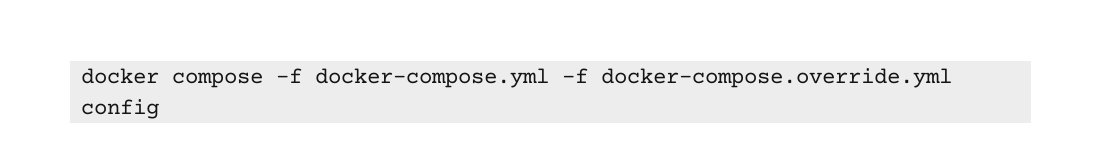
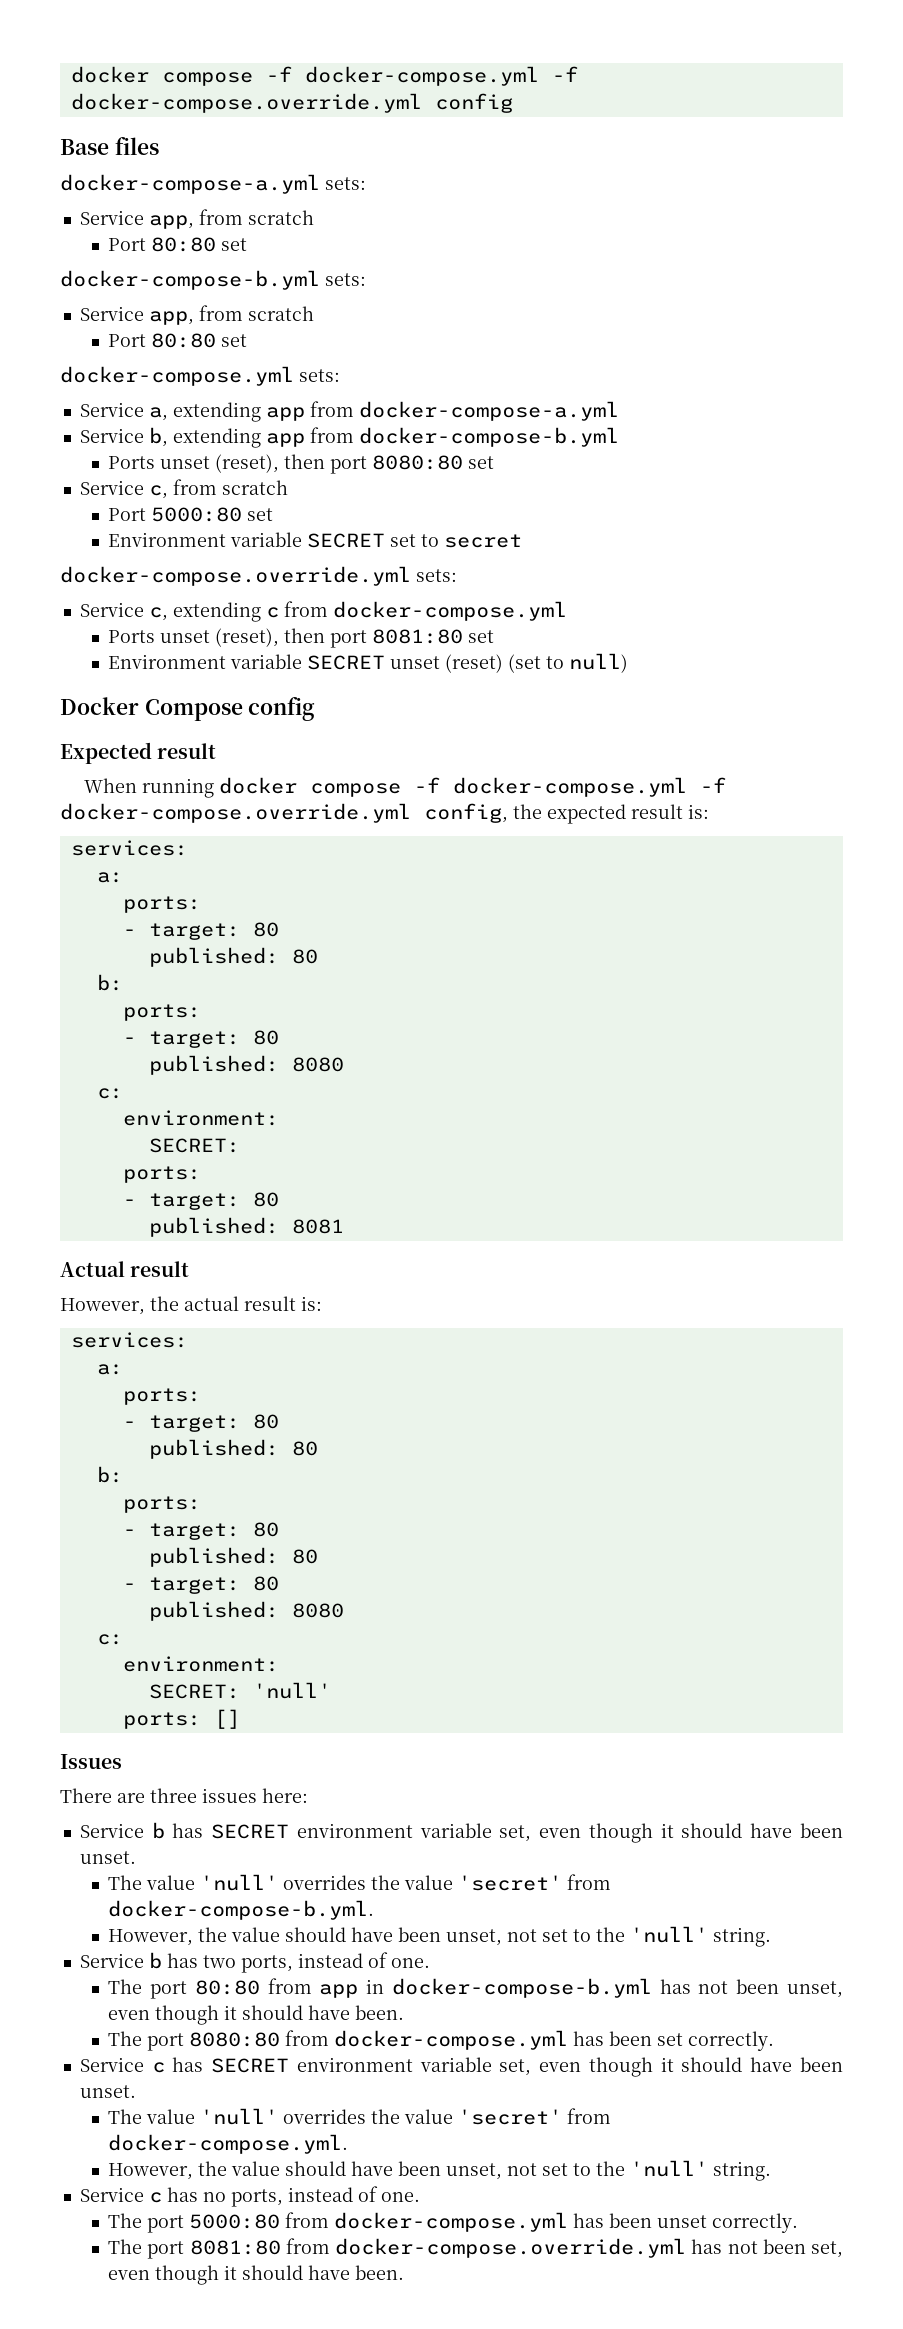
(160, 109) none -> [60,137,159,155] [60,174,366,194] [79,209,314,229] [108,237,248,252] [60,270,366,290] [79,305,314,325] [108,333,248,348] [60,366,340,386] [79,401,619,422] [79,427,619,448] [108,454,495,474] [79,479,288,499] [108,507,274,522] [108,532,523,548] [60,566,457,586] [79,601,567,622] [108,628,495,648] [108,653,629,673] [60,697,316,721] [60,742,217,764] [84,777,727,798] [60,803,709,824] [70,840,188,856] [96,872,123,883] [122,896,201,913] [122,922,279,940] [148,947,318,967] [96,974,123,991] [122,1004,201,1021] [122,1030,279,1048] [148,1055,344,1075] [96,1088,123,1099] [122,1110,279,1126] [148,1138,240,1153] [122,1166,201,1183] [122,1192,279,1210] [148,1217,344,1237] [60,1261,190,1277] [60,1296,322,1315] [70,1332,188,1348] [96,1364,123,1375] [122,1388,201,1405] [122,1414,279,1432] [148,1439,318,1459] [96,1466,123,1483] [122,1496,201,1513] [122,1522,279,1540] [148,1547,318,1567] [122,1576,279,1594] [148,1601,344,1621] [96,1634,123,1645] [122,1656,279,1672] [148,1682,331,1699] [122,1709,240,1729] [60,1754,122,1769] [60,1788,308,1803] [79,1822,843,1843] [79,1851,136,1864] [108,1874,612,1891] [108,1900,375,1920] [108,1926,772,1947] [79,1952,430,1973] [108,1978,843,1999] [108,2005,405,2025] [108,2030,775,2051] [79,2057,843,2077] [79,2085,136,2098] [108,2108,612,2125] [108,2134,349,2154] [108,2160,772,2181] [79,2186,420,2207] [108,2212,799,2233] [108,2238,843,2259] [108,2265,405,2285] // Base files // docker-compose-a.yml sets: // Service app, from scratch // Port 80:80 set // docker-compose-b.yml sets: // Service app, from scratch // Port 80:80 set // docker-compose.yml sets: // Service a, extending app from docker-compose-a.yml // Service b, extending app from docker-compose-b.yml // Ports unset (reset), then port 8080:80 set // Service c, from scratch // Port 5000:80 set // Environment variable SECRET set to secret // docker-compose.override.yml sets: // Service c, extending c from docker-compose.yml // Ports unset (reset), then port 8081:80 set // Environment variable SECRET unset (reset) (set to null) // Docker Compose config // Expected result // When running docker compose -f docker-compose.yml -f docker-compose.override.yml config, the expected result is: // services: // a: // ports: // - target: 80 // published: 80 // b: // ports: // - target: 80 // published: 8080 // c: // environment: // SECRET: // ports: // - target: 80 // published: 8081 // Actual result // However, the actual result is: // services: // a: // ports: // - target: 80 // published: 80 // b: // ports: // - target: 80 // published: 80 // - target: 80 // published: 8080 // c: // environment: // SECRET: 'null' // ports: [] // Issues // There are three issues here: // Service b has SECRET environment variable set, even though it should have been unset. // The value 'null' overrides the value 'secret' from docker-compose-b.yml. // However, the value should have been unset, not set to the 'null' string. // Service b has two ports, instead of one. // The port 80:80 from app in docker-compose-b.yml has not been unset, even though it should have been. // The port 8080:80 from docker-compose.yml has been set correctly. // Service c has SECRET environment variable set, even though it should have been unset. // The value 'null' overrides the value 'secret' from docker-compose.yml. // However, the value should have been unset, not set to the 'null' string. // Service c has no ports, instead of one. // The port 5000:80 from docker-compose.yml has been unset correctly. // The port 8081:80 from docker-compose.override.yml has not been set, even though it should have been.

